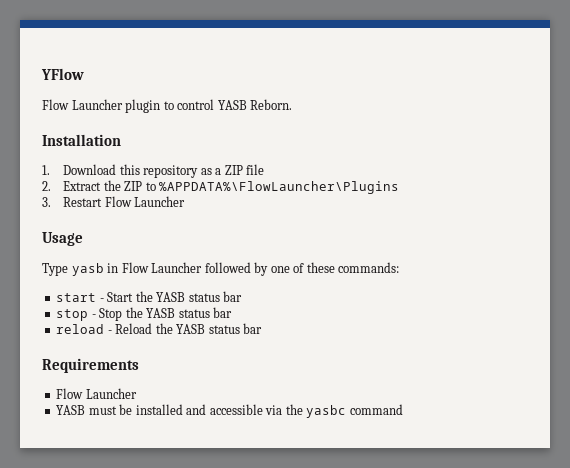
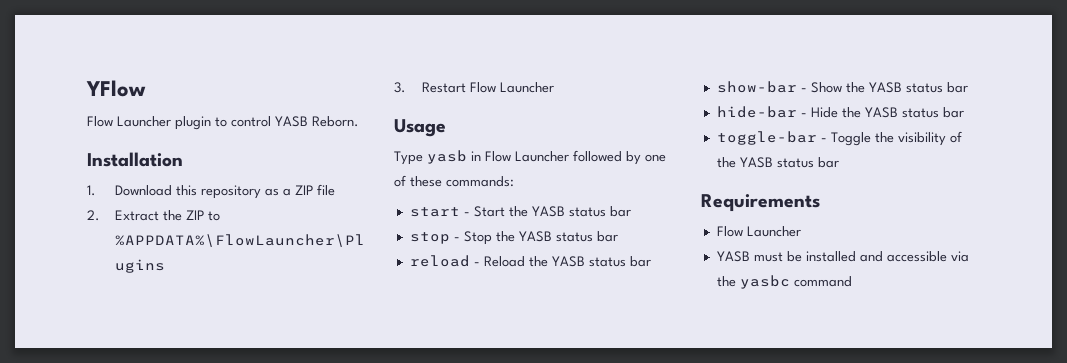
(263, 328) none -> [716,81,968,93] [716,106,964,118] [716,131,962,146] [716,157,839,168] // show-bar - Show the YASB status bar // hide-bar - Hide the YASB status bar // toggle-bar - Toggle the visibility of the YASB status bar

